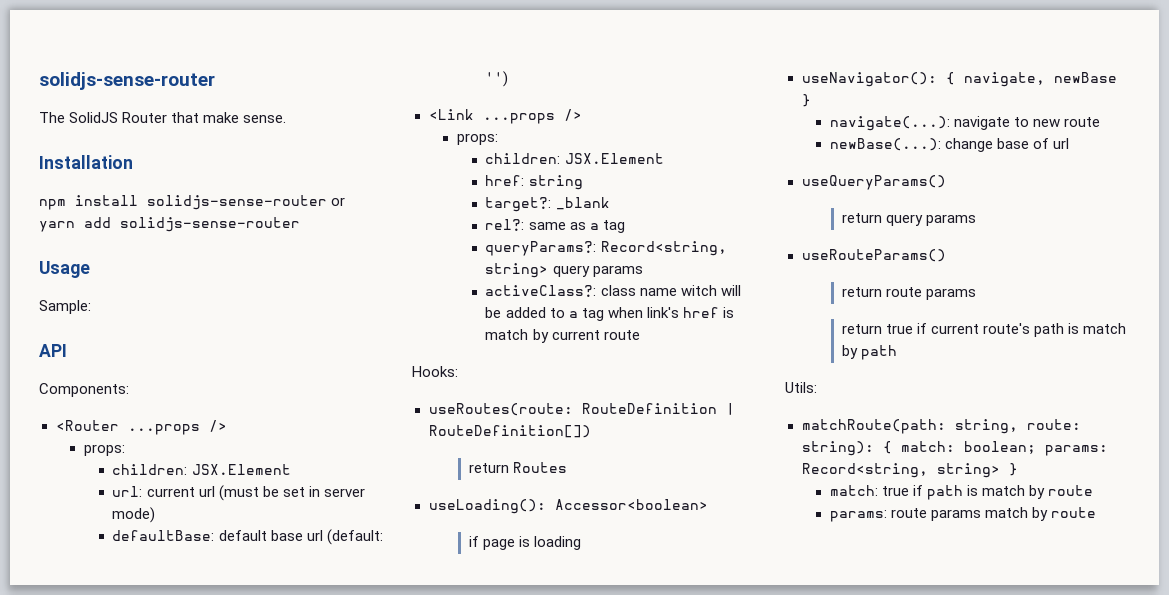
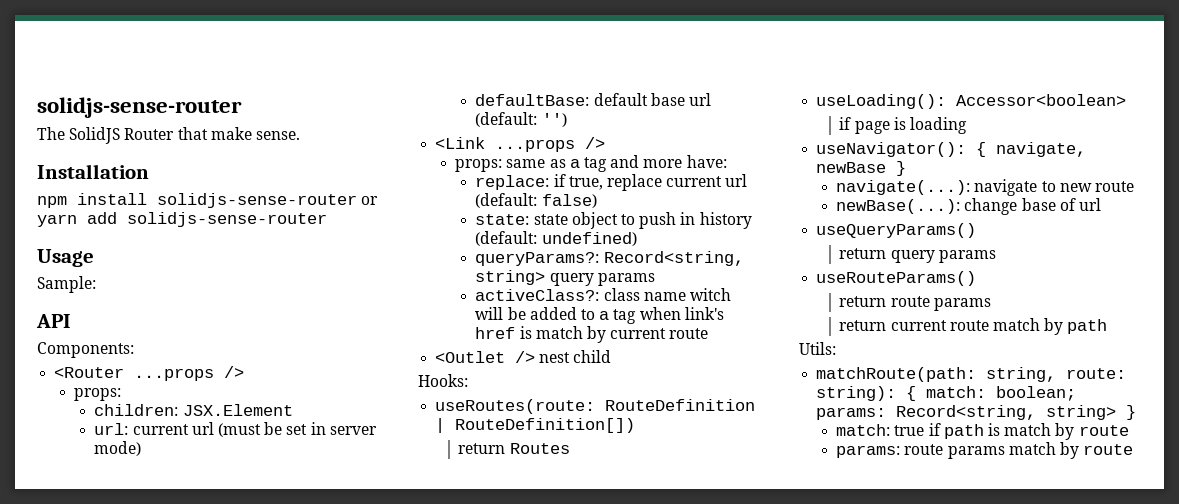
[485,153,664,164] [485,175,583,190] [485,197,610,212] [485,219,625,233] // children: JSX.Element // href: string // target?: _blank // rel?: same as a tag -> [506,155,727,172] [475,174,748,191] [475,193,597,208] [475,212,752,229] [475,231,637,246] same as a tag and more have: // replace: if true, replace current url (default: false) // state: state object to push in history (default: undefined)
(640, 335) none -> [435,350,612,363] // <Outlet /> nest child
[886,323,1080,337] true if current route's path is -> [890,320,989,331] current route

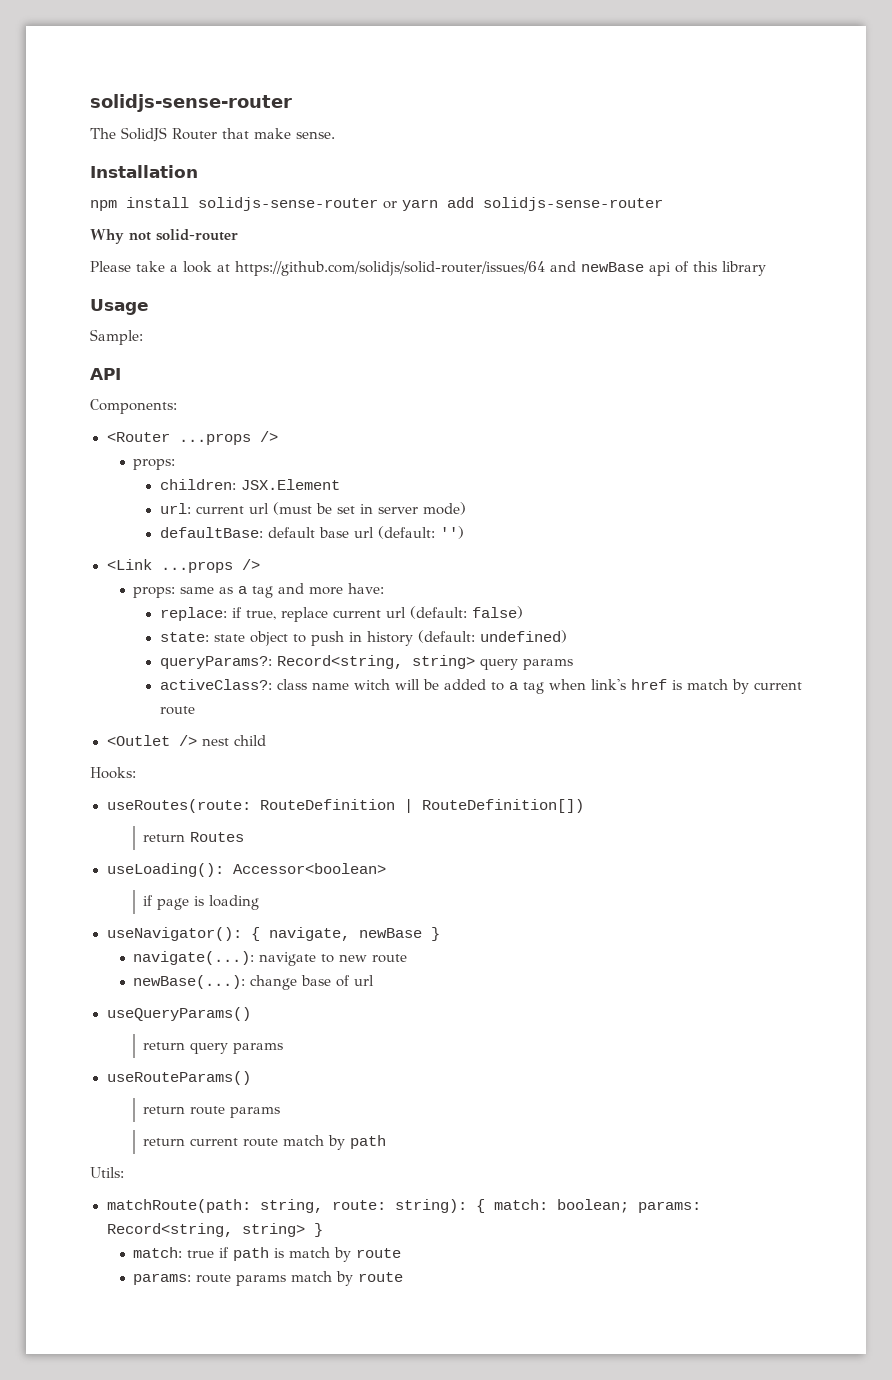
(327, 219) none -> [90,229,238,244] [90,261,766,276] // Why not solid-router // Please take a look at https://github.com/solidjs/solid-router/issues/64 and newBase api of this library

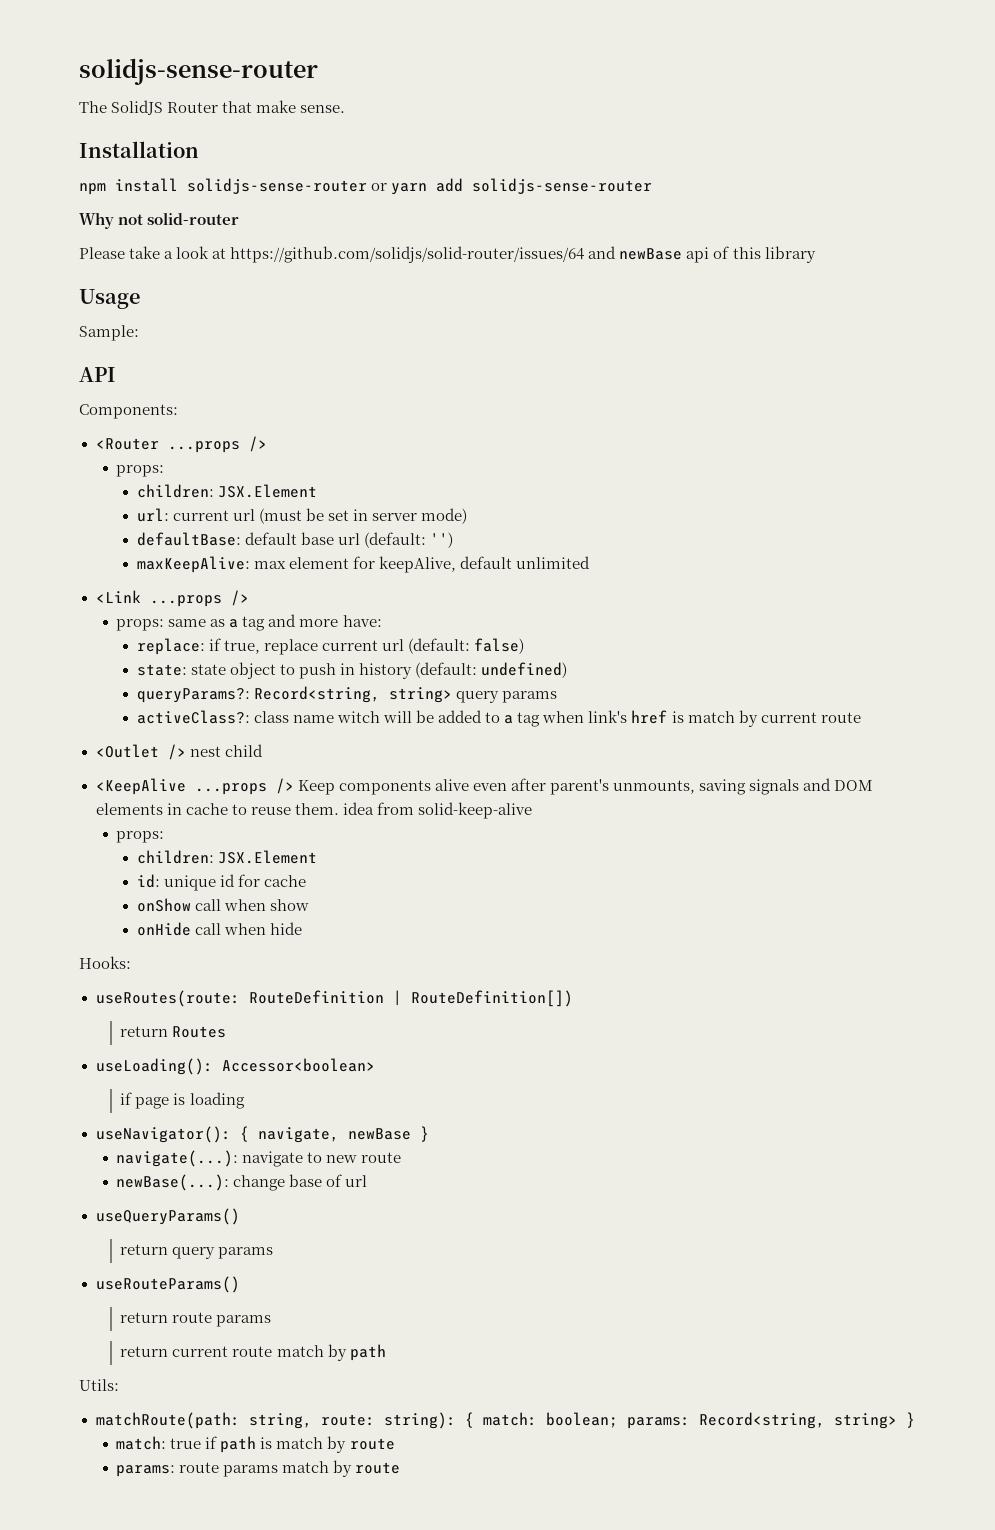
(464, 532) none -> [136,556,591,573] // maxKeepAlive: max element for keepAlive, default unlimited
(266, 740) none -> [95,778,874,795] [95,802,532,819] [116,831,165,843] [136,850,317,864] [136,874,307,891] [136,898,309,912] [136,922,302,936] // <KeepAlive ...props /> Keep components alive even after parent's unmounts, saving signals and DOM elements in cache to reuse them. idea from solid-keep-alive // props: // children: JSX.Element // id: unique id for cache // onShow call when show // onHide call when hide

